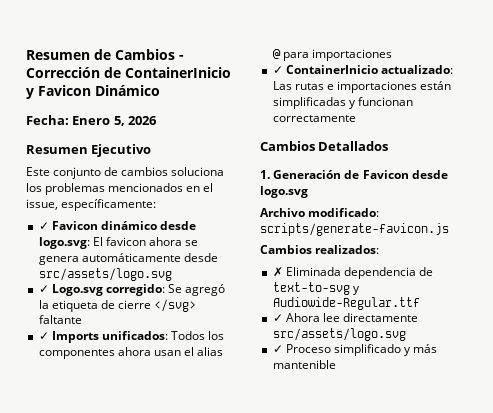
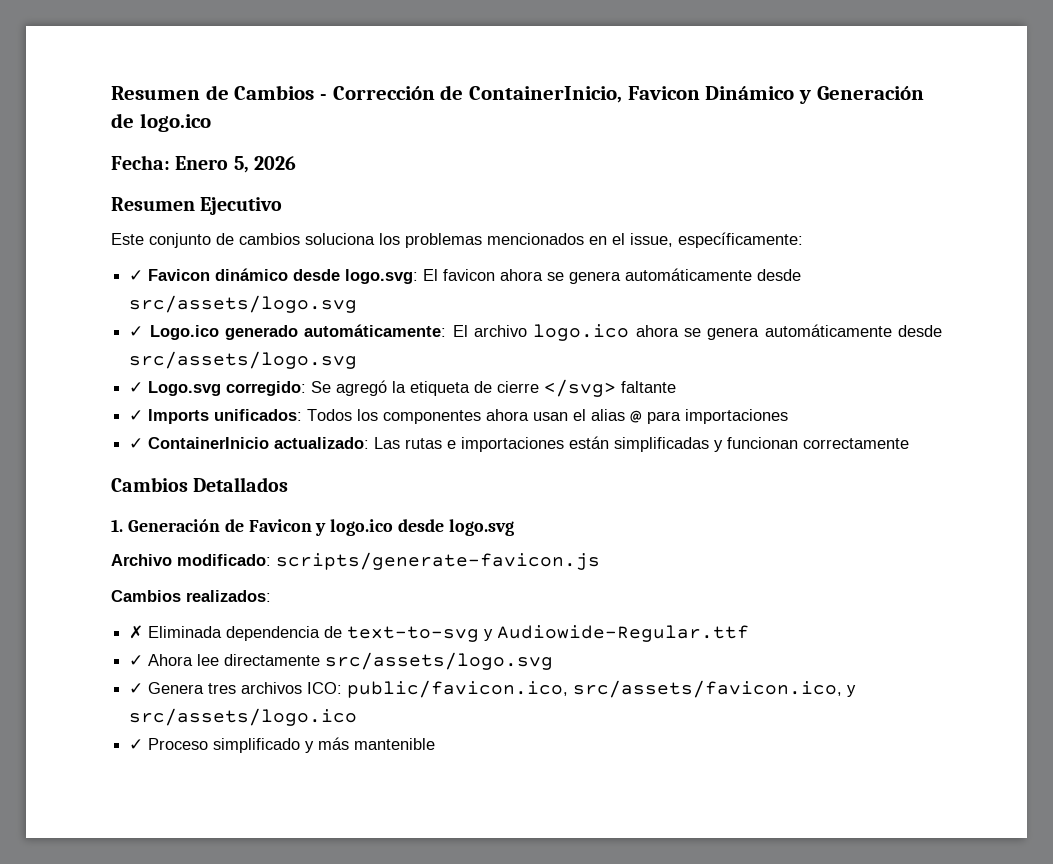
[125,67,231,78] [26,88,34,99] ContainerInicio y -> [469,86,623,103] ContainerInicio,
(160, 90) none -> [799,86,924,104] [111,113,211,132] y Generación de logo.ico
(172, 274) none -> [129,324,943,341] [129,351,358,369] // ✓ Logo.ico generado automáticamente: El archivo logo.ico ahora se genera automáticamente desde src/assets/logo.svg
(409, 174) none -> [315,519,394,536] y logo.ico
(406, 334) none -> [129,680,857,698] [129,708,358,726] // ✓ Genera tres archivos ICO: public/favicon.ico, src/assets/favicon.ico, y src/assets/logo.ico

